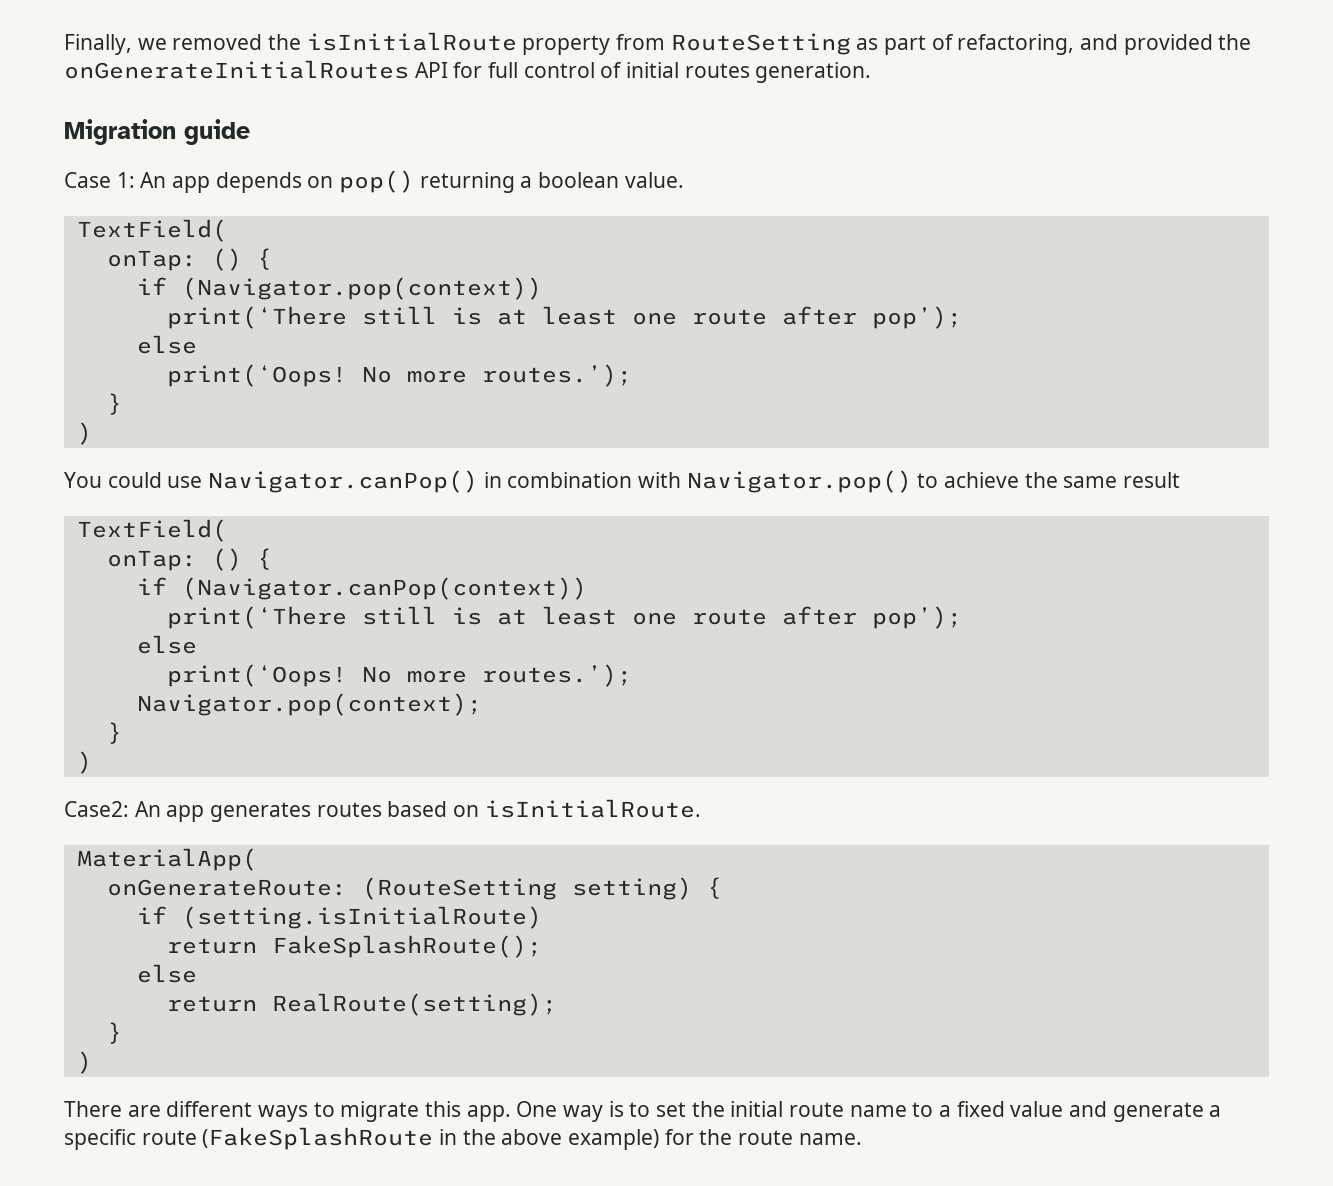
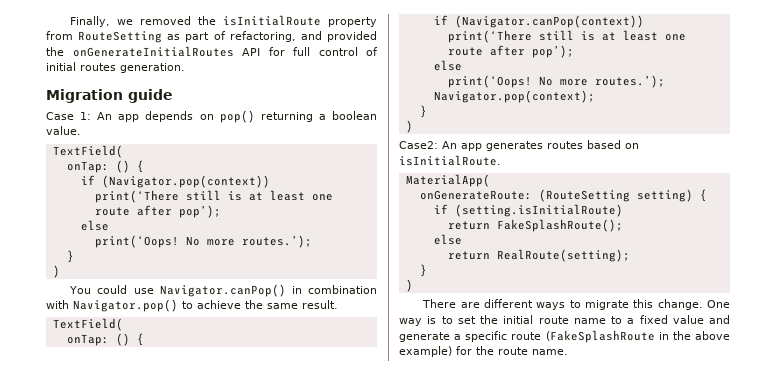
[1123,472,1181,488] result -> [302,300,338,309] result.
[466,1105,511,1122] app. -> [657,299,703,310] change.

